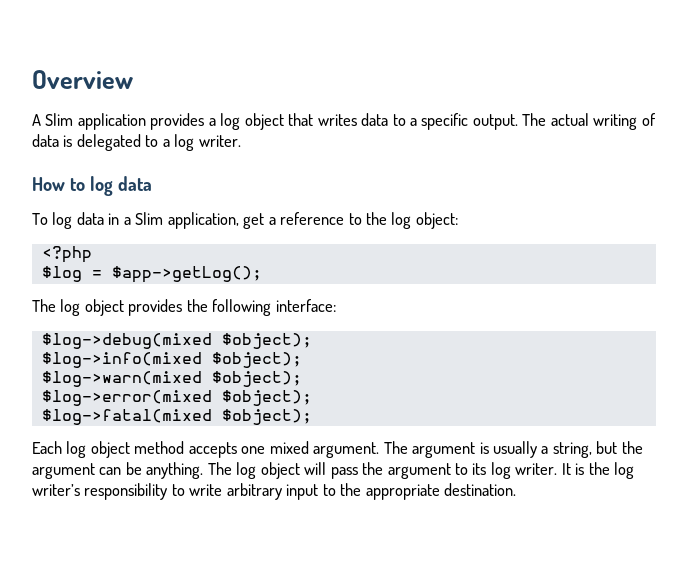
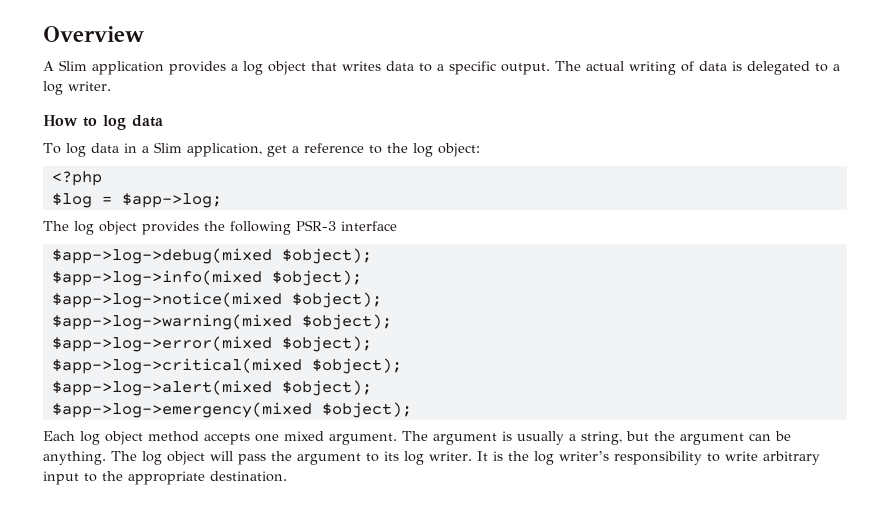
[111,266,262,283] $app->getLog(); -> [121,193,222,208] $app->log;
[275,299,336,312] [41,333,312,349] [41,352,302,368] [41,371,302,387] [41,390,312,406] [41,409,212,425] interface: // $log->debug(mixed $object); // $log->info(mixed $object); // $log->warn(mixed $object); // $log->error(mixed $object); // $log->fatal(mixed -> [296,220,397,231] [51,248,372,264] [51,270,362,286] [51,292,382,308] [51,314,392,330] [51,336,372,352] [51,358,402,374] [51,380,372,396] [51,402,312,418] PSR-3 interface // $app->log->debug(mixed $object); // $app->log->info(mixed $object); // $app->log->notice(mixed $object); // $app->log->warning(mixed $object); // $app->log->error(mixed $object); // $app->log->critical(mixed $object); // $app->log->alert(mixed $object); // $app->log->emergency(mixed

